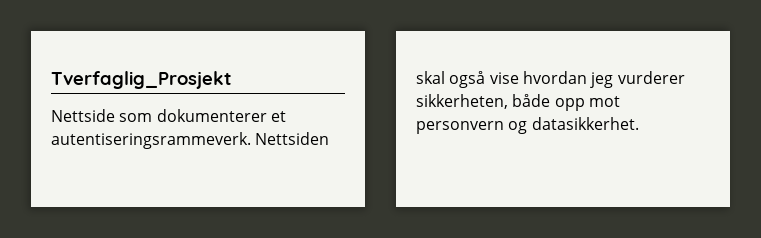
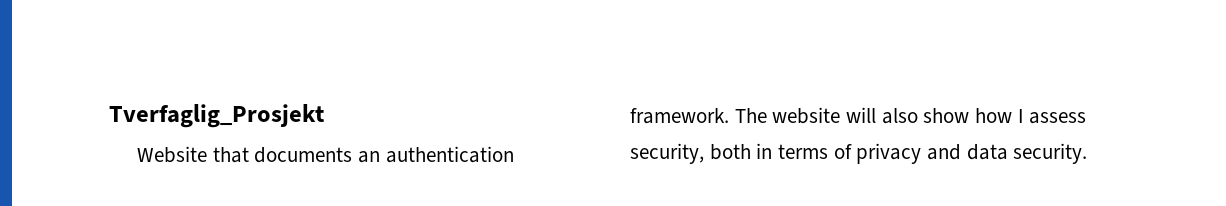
[51,109,286,122] [51,132,330,149] [416,71,685,88] [416,94,620,111] [416,117,639,134] Nettside som dokumenterer et autentiseringsrammeverk. Nettsiden skal også vise hvordan jeg vurderer sikkerheten, både opp mot personvern og datasikkerhet. -> [136,146,514,163] [630,107,1087,124] [630,143,1088,164] Website that documents an authentication framework. The website will also show how I assess security, both in terms of privacy and data security.

